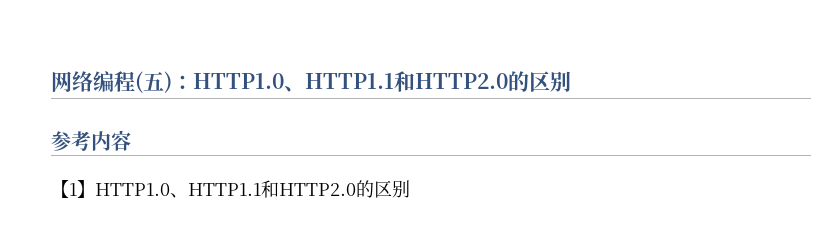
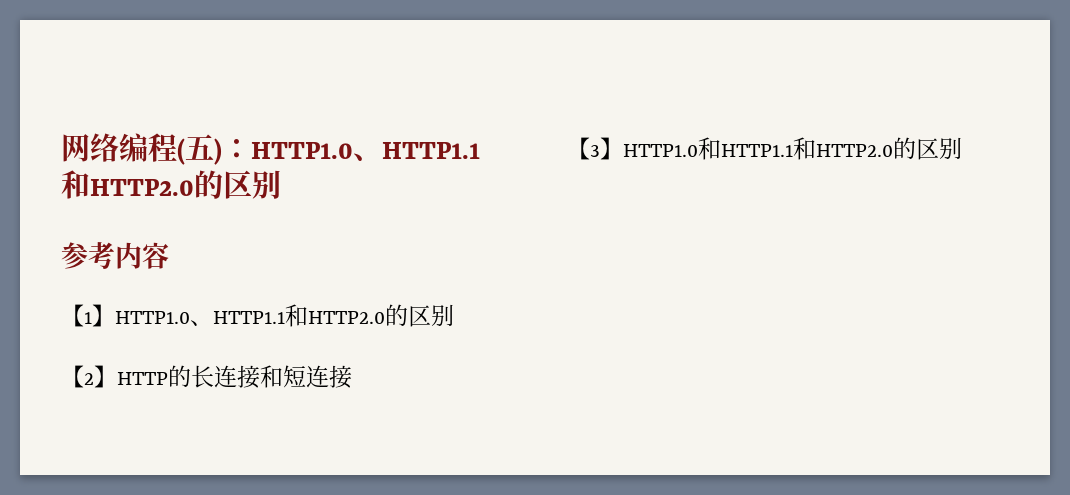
(410, 189) none -> [61,365,352,388] [567,137,962,160] // 【2】HTTP的长连接和短连接 // 【3】HTTP1.0和HTTP1.1和HTTP2.0的区别

